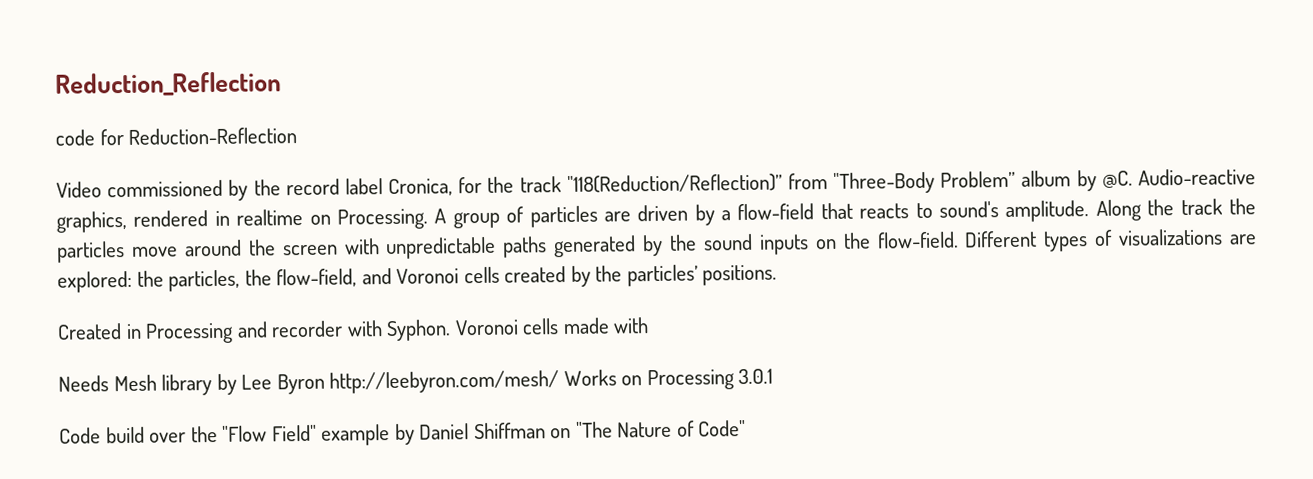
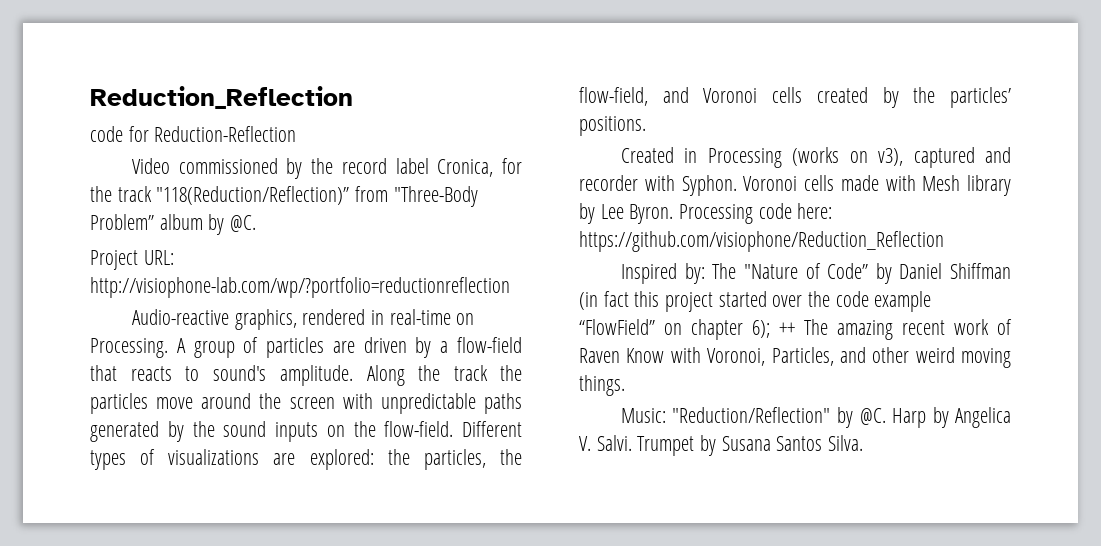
(1133, 179) none -> [90,250,174,270] [90,277,510,298] // Project URL: http://visiophone-lab.com/wp/?portfolio=reductionreflection //
[236,209,304,226] realtime -> [389,309,451,325] real-time
(235, 333) none -> [792,147,975,168] (works on v3), captured
[58,375,109,392] // Needs -> (916, 183) none
[276,368,774,395] [59,419,747,446] Byron http://leebyron.com/mesh/ Works on Processing 3.0.1 // Code build over the "Flow Field" example by Daniel Shiffman on "The Nature of Code" -> [629,203,833,224] [579,231,944,252] [620,263,1011,284] [579,291,932,312] [579,319,1012,340] [579,347,1011,368] [579,375,625,396] [620,407,1011,428] [579,435,863,456] Byron. Processing code here: https://github.com/visiophone/Reduction_Reflection // Inspired by: The "Nature of Code” by Daniel Shiffman (in fact this project started over the code example “FlowField” on chapter 6); ++ The amazing recent work of Raven Know with Voronoi, Particles, and other weird moving things. // Music: "Reduction/Reflection" by @C. Harp by Angelica V. Salvi. Trumpet by Susana Santos Silva.

